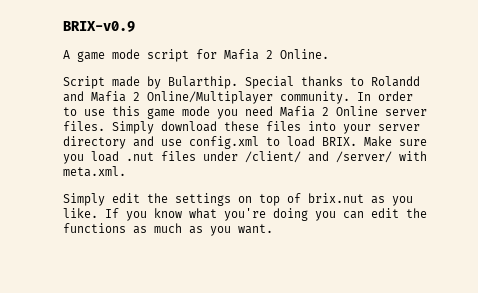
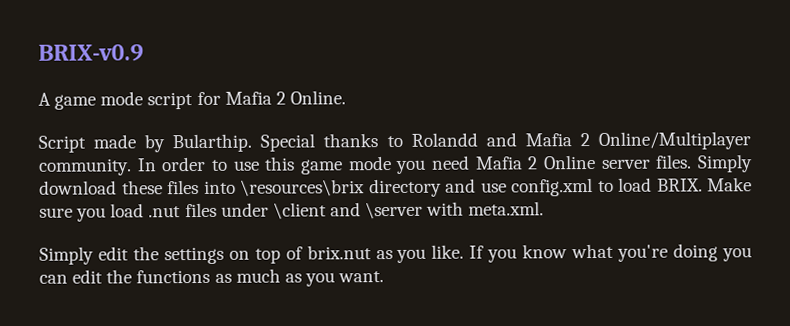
[343,124,420,134] your server -> [240,179,365,197] \resources\brix
[245,151,392,163] /client/ and /server/ -> [272,201,424,220] \client and \server

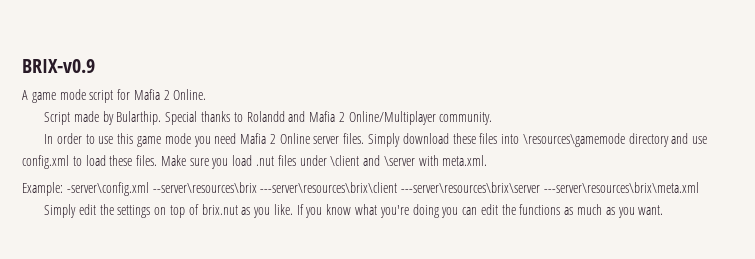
(132, 167) none -> (493, 118) //
[240,179,365,197] \resources\brix -> [522,133,625,147] \resources\gamemode
[656,178,703,192] BRIX. -> [109,155,158,166] these files.
(545, 208) none -> [22,182,699,196] // Example: -server\config.xml --server\resources\brix ---server\resources\brix\client ---server\resources\brix\server ---server\resources\brix\meta.xml

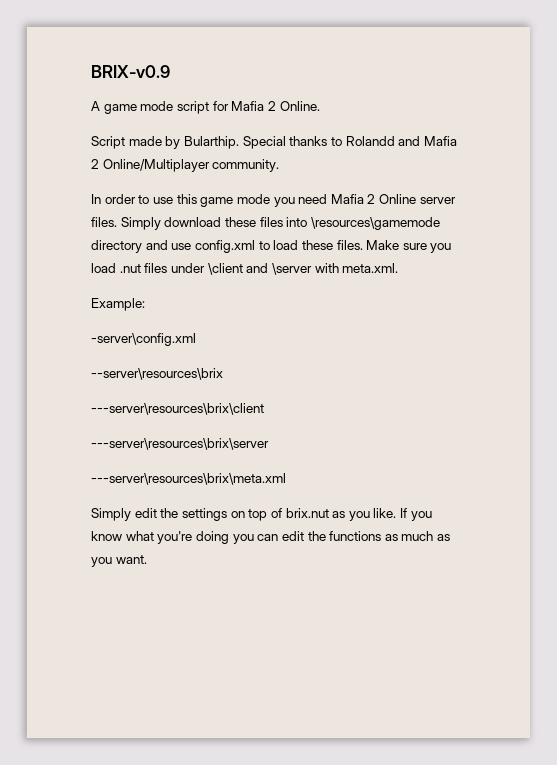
(63, 189) none -> (145, 304) //
(149, 189) none -> (196, 339) //
(257, 187) none -> (223, 374) //
(398, 187) none -> (264, 409) //
(541, 187) none -> (269, 444) //

